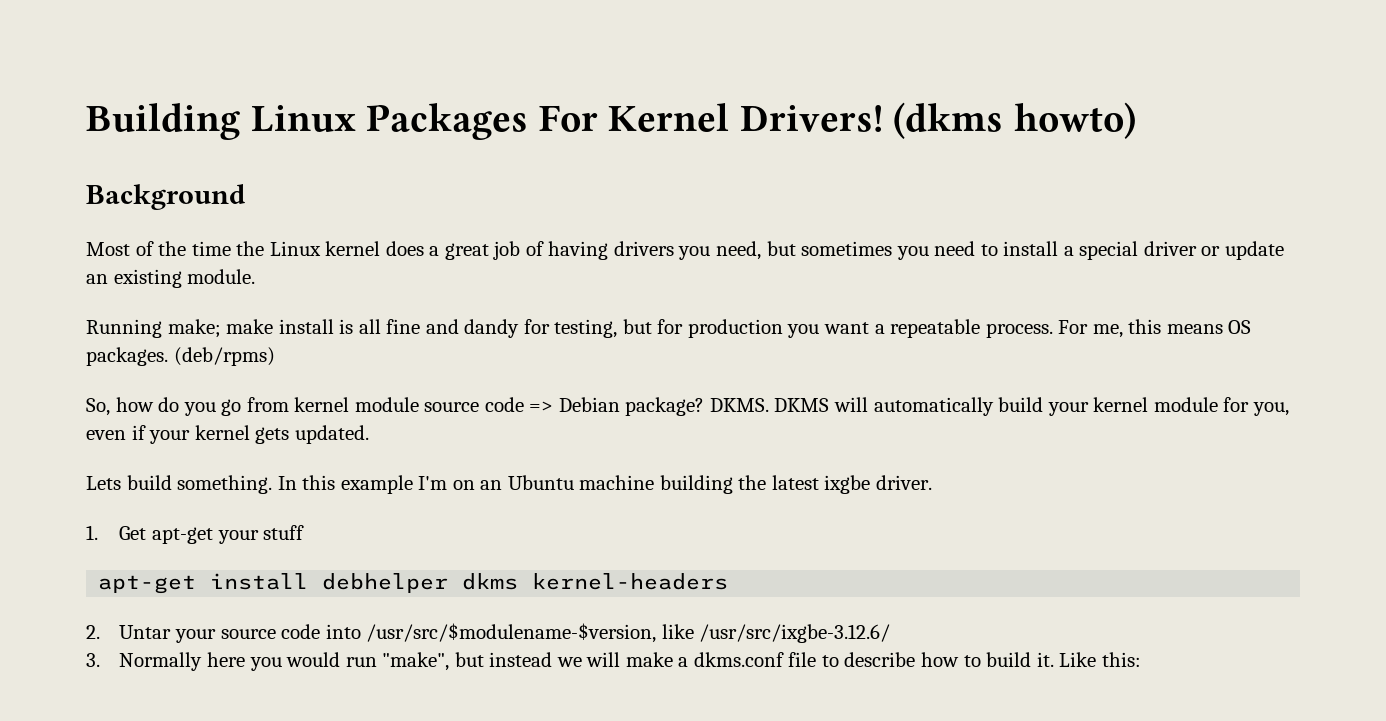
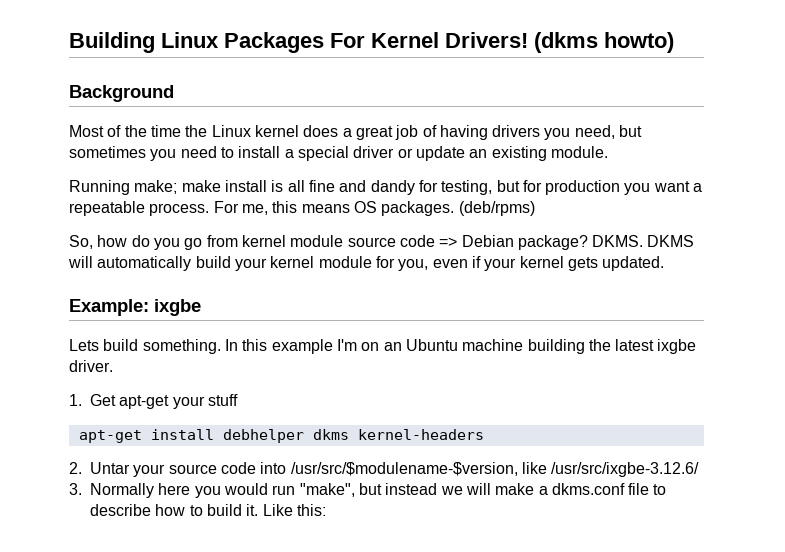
(369, 434) none -> [69,299,201,316] // Example: ixgbe

